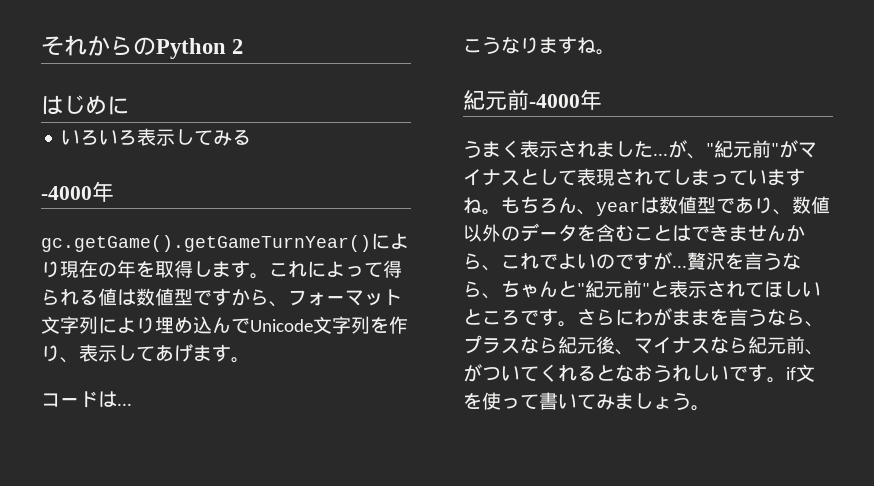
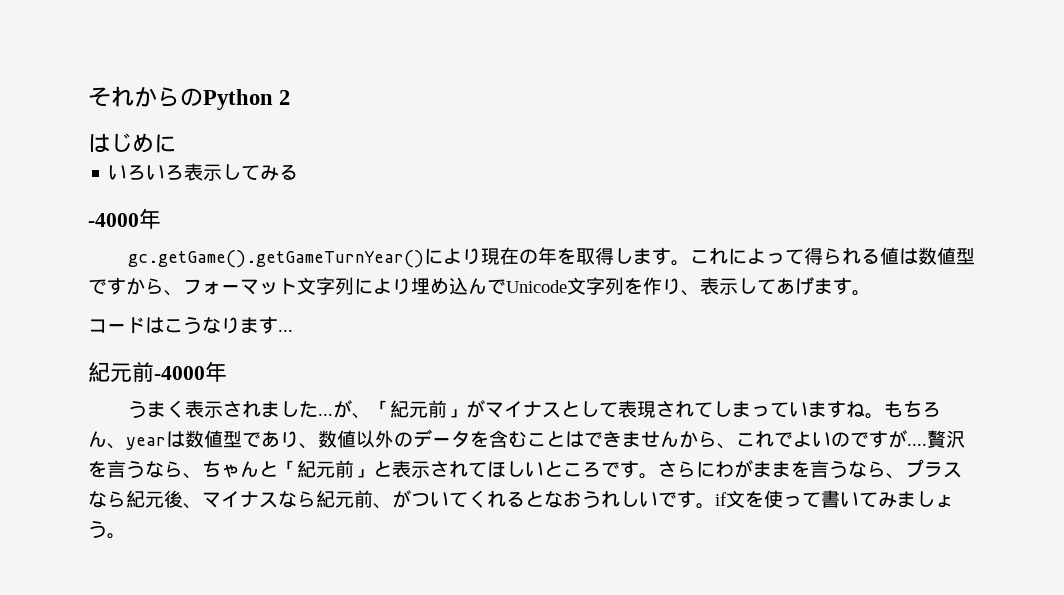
[117,403,132,406] ... // -> (164, 325) none
[577,37,615,55] ね。 -> [278,329,293,332] ...
[706,140,779,158] "紀元前" -> [370,400,466,418] 「紀元前」
[672,265,687,268] ... -> [907,443,927,446] ....
[577,280,650,298] "紀元前" -> [278,460,373,478] 「紀元前」

